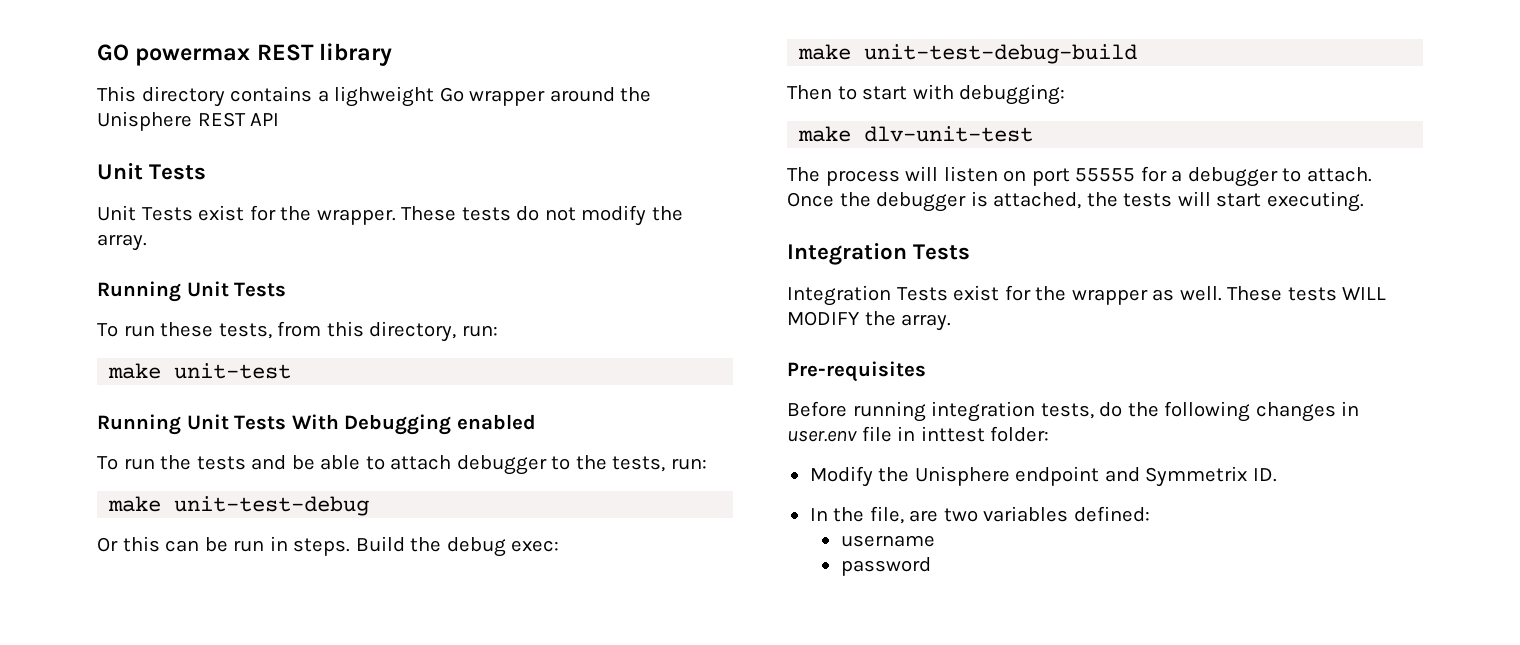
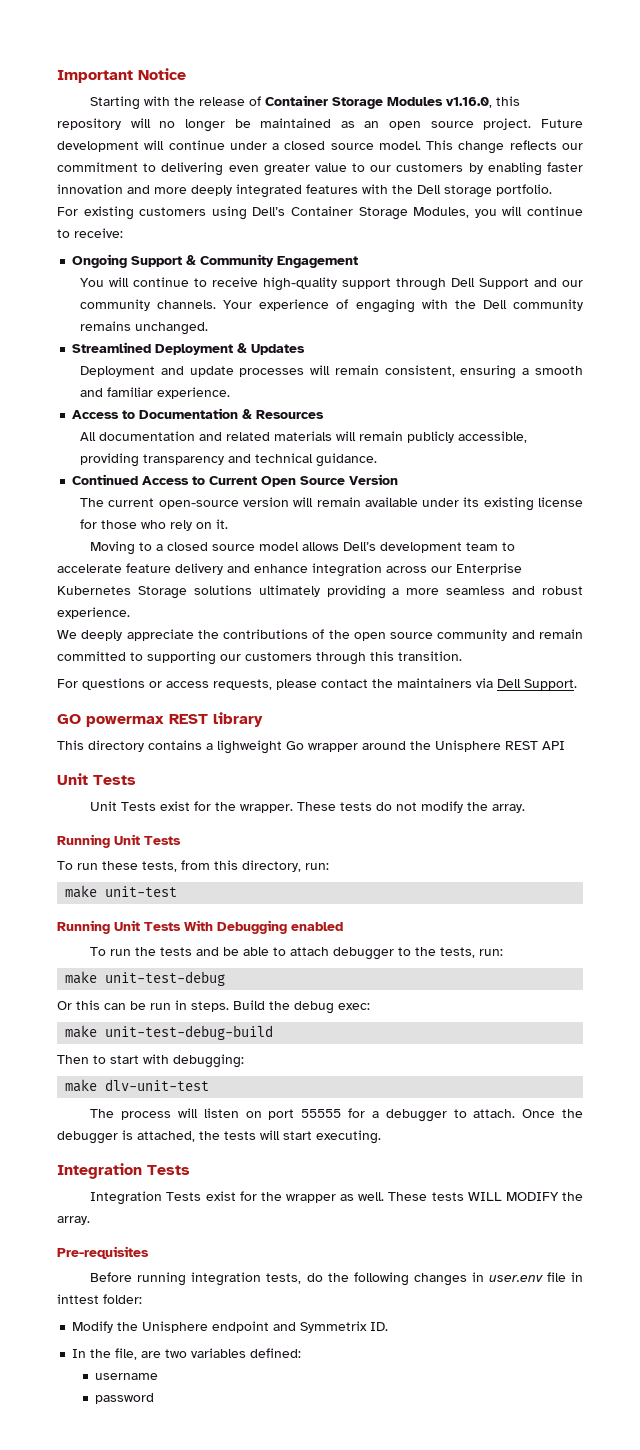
(97, 52) none -> [57,68,186,83] [90,95,521,110] [57,118,583,132] [57,140,583,154] [57,162,583,176] [57,184,552,198] [57,206,584,220] [57,228,123,238] [72,254,359,268] [80,277,583,291] [80,299,583,313] [80,321,209,335] [72,342,306,355] [80,365,584,379] [80,387,231,399] [72,408,325,419] [80,431,528,443] [80,453,378,467] [72,474,399,487] [80,497,583,511] [80,519,229,531] [90,541,516,555] [57,563,522,577] [57,585,584,599] [57,607,130,619] [57,629,583,641] [57,651,462,665] [57,678,577,690] Important Notice // Starting with the release of Container Storage Modules v1.16.0, this repository will no longer be maintained as an open source project. Future development will continue under a closed source model. This change reflects our commitment to delivering even greater value to our customers by enabling faster innovation and more deeply integrated features with the Dell storage portfolio. // For existing customers using Dell’s Container Storage Modules, you will continue to receive: // Ongoing Support & Community Engagement // You will continue to receive high-quality support through Dell Support and our community channels. Your experience of engaging with the Dell community remains unchanged. // Streamlined Deployment & Updates // Deployment and update processes will remain consistent, ensuring a smooth and familiar experience. // Access to Documentation & Resources // All documentation and related materials will remain publicly accessible, providing transparency and technical guidance. // Continued Access to Current Open Source Version // The current open-source version will remain available under its existing license for those who rely on it. // Moving to a closed source model allows Dell’s development team to accelerate feature delivery and enhance integration across our Enterprise Kubernetes Storage solutions ultimately providing a more seamless and robust experience. // We deeply appreciate the contributions of the open source community and remain committed to supporting our customers through this transition. // For questions or access requests, please contact the maintainers via Dell Support. //

